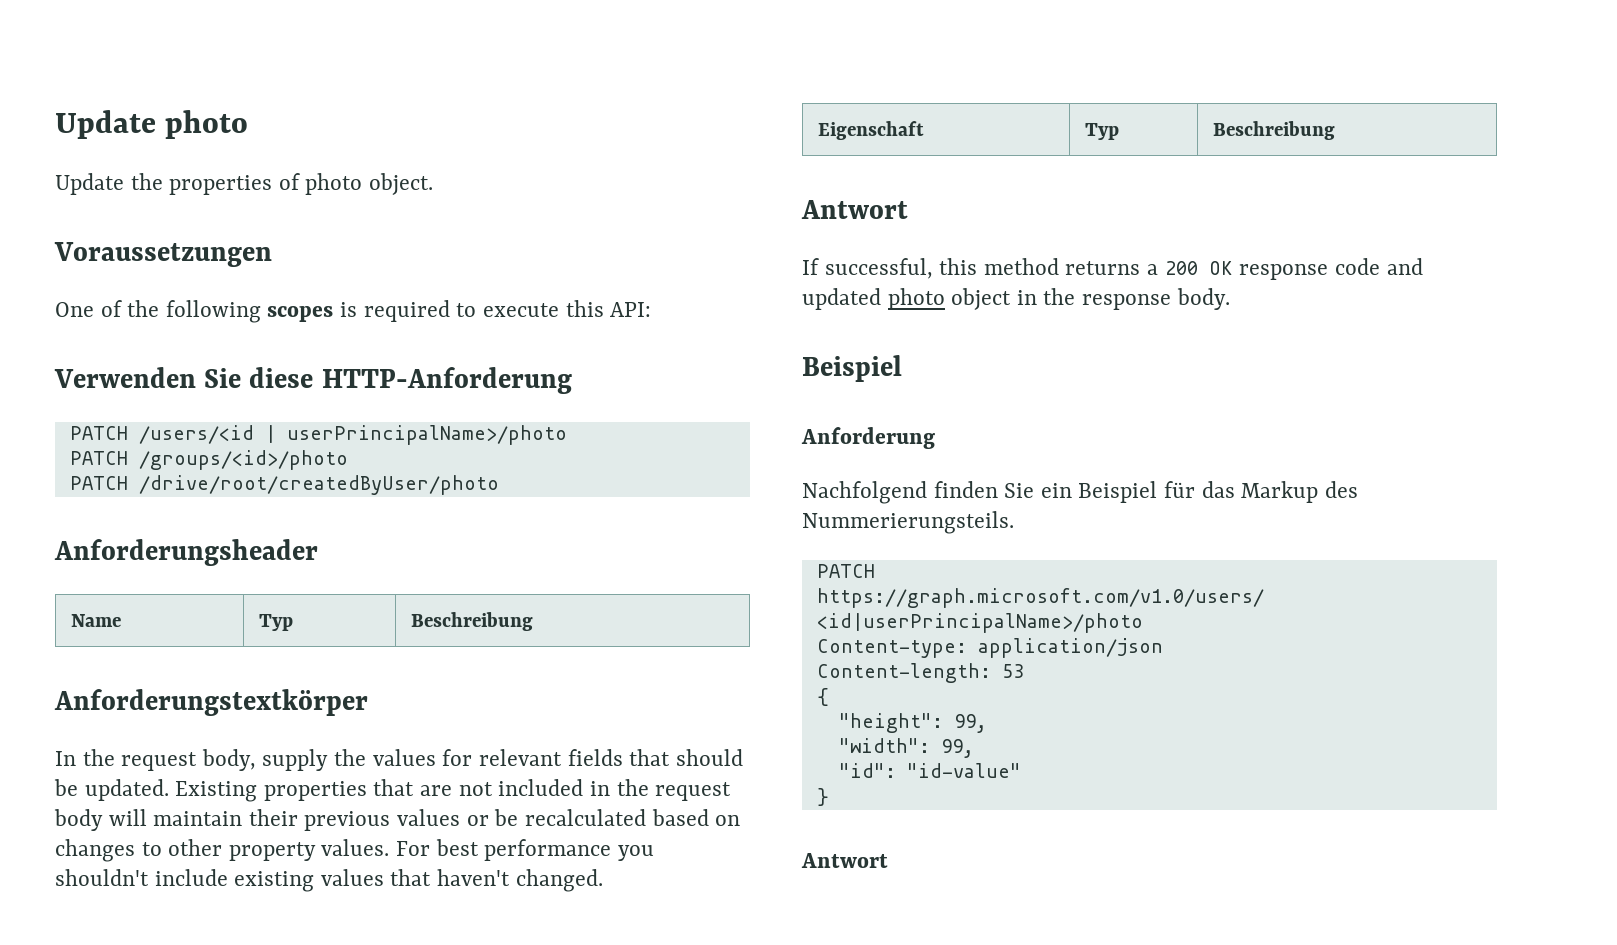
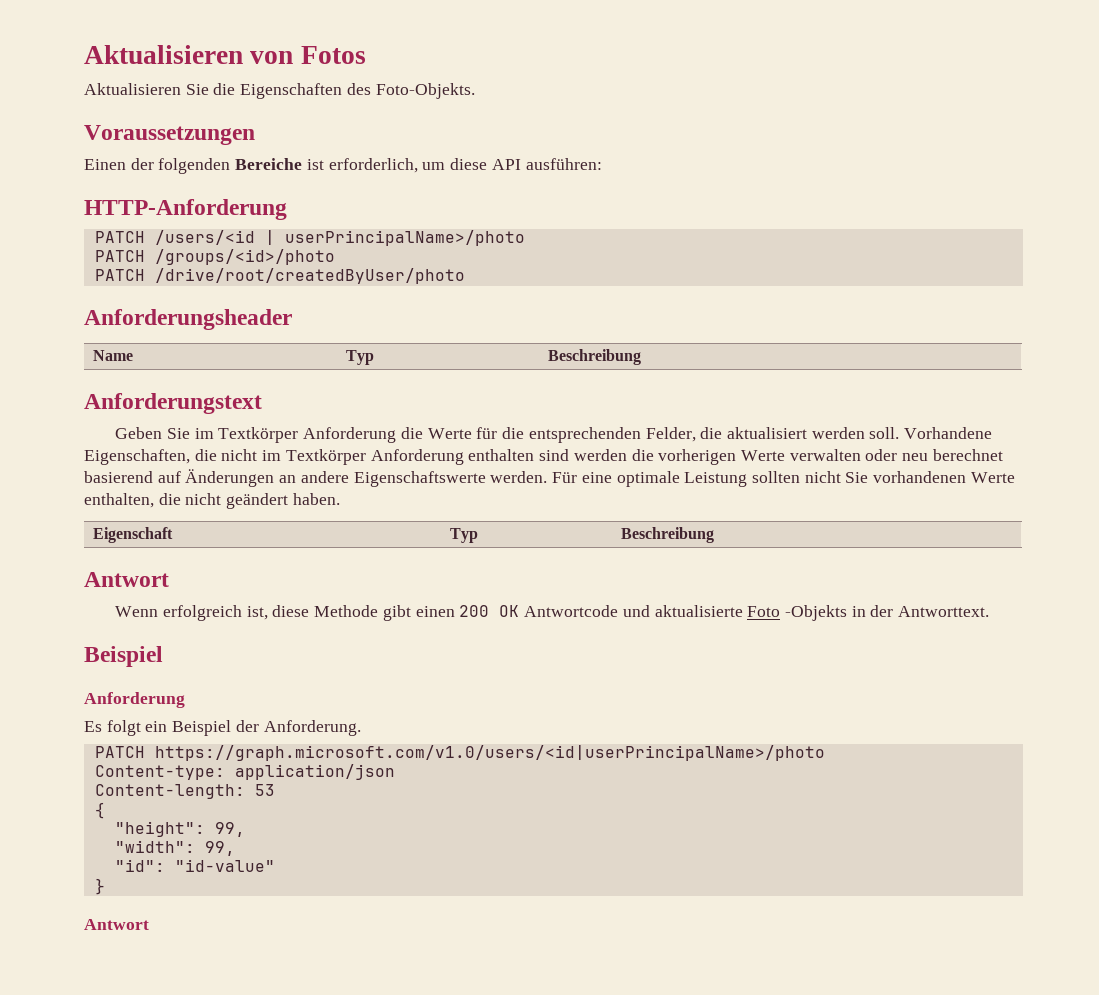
[55,110,249,139] [55,173,434,195] [54,242,272,267] [55,300,652,323] [54,367,314,388] Update photo // Update the properties of photo object. // Voraussetzungen // One of the following scopes is required to execute this API: // Verwenden Sie diese -> [84,45,366,64] [84,83,475,99] [84,125,255,145] [84,158,602,174] Aktualisieren von Fotos // Aktualisieren Sie die Eigenschaften des Foto-Objekts. // Voraussetzungen // Einen der folgenden Bereiche ist erforderlich, um diese API ausführen: //
[54,689,368,716] [55,749,743,771] [54,779,732,802] [54,809,741,831] [55,839,654,862] [55,869,603,892] [817,121,924,140] [1084,123,1119,140] [1212,121,1335,140] [801,200,908,219] [802,258,1423,280] [802,288,1230,310] [802,355,902,382] [801,427,935,449] [802,481,1358,504] [802,511,1014,534] Anforderungstextkörper // In the request body, supply the values for relevant fields that should be updated. Existing properties that are not included in the request body will maintain their previous values or be recalculated based on changes to other property values. For best performance you shouldn't include existing values that haven't changed. // Eigenschaft | Typ | Beschreibung // Antwort // If successful, this method returns a 200 OK response code and updated photo object in the response body. // Beispiel // Anforderung // Nachfolgend finden Sie ein Beispiel für das Markup des Nummerierungsteils. -> [84,393,262,414] [115,427,993,443] [84,449,1003,465] [84,469,1015,487] [84,493,340,509] [92,527,173,543] [449,528,478,543] [620,527,714,543] [84,572,169,587] [115,605,990,621] [84,646,163,667] [84,692,185,708] [84,720,361,736] Anforderungstext // Geben Sie im Textkörper Anforderung die Werte für die entsprechenden Felder, die aktualisiert werden soll. Vorhandene Eigenschaften, die nicht im Textkörper Anforderung enthalten sind werden die vorherigen Werte verwalten oder neu berechnet basierend auf Änderungen an andere Eigenschaftswerte werden. Für eine optimale Leistung sollten nicht Sie vorhandenen Werte enthalten, die nicht geändert haben. // Eigenschaft | Typ | Beschreibung // Antwort // Wenn erfolgreich ist, diese Methode gibt einen 200 OK Antwortcode und aktualisierte Foto -Objekts in der Antworttext. // Beispiel // Anforderung // Es folgt ein Beispiel der Anforderung.

